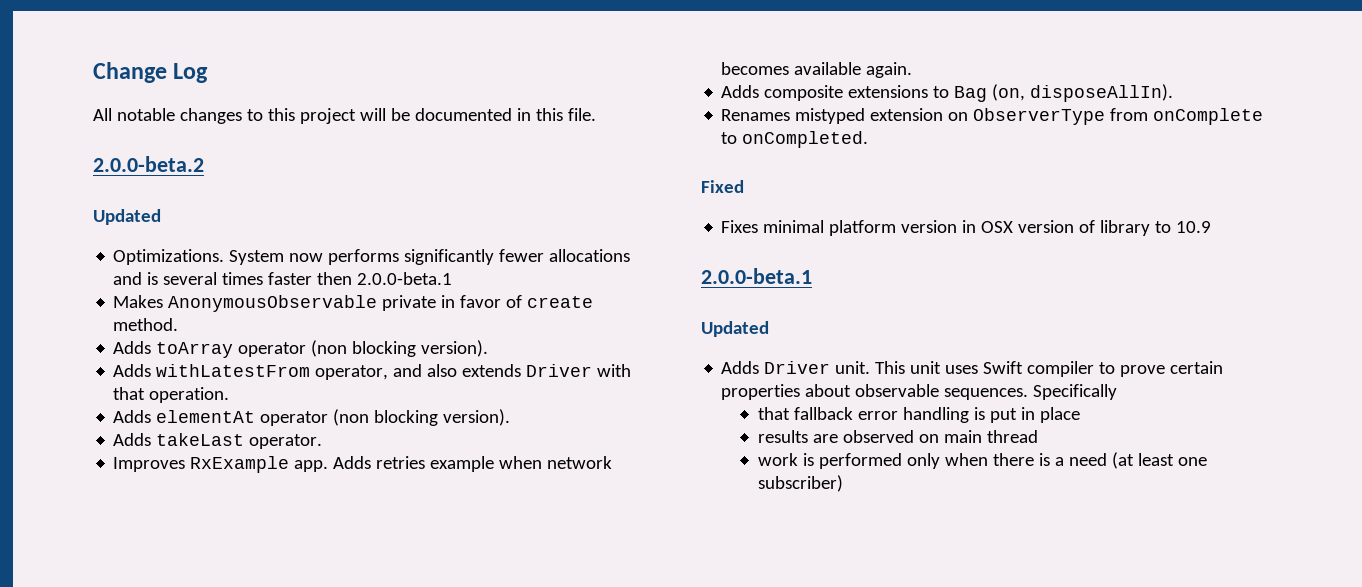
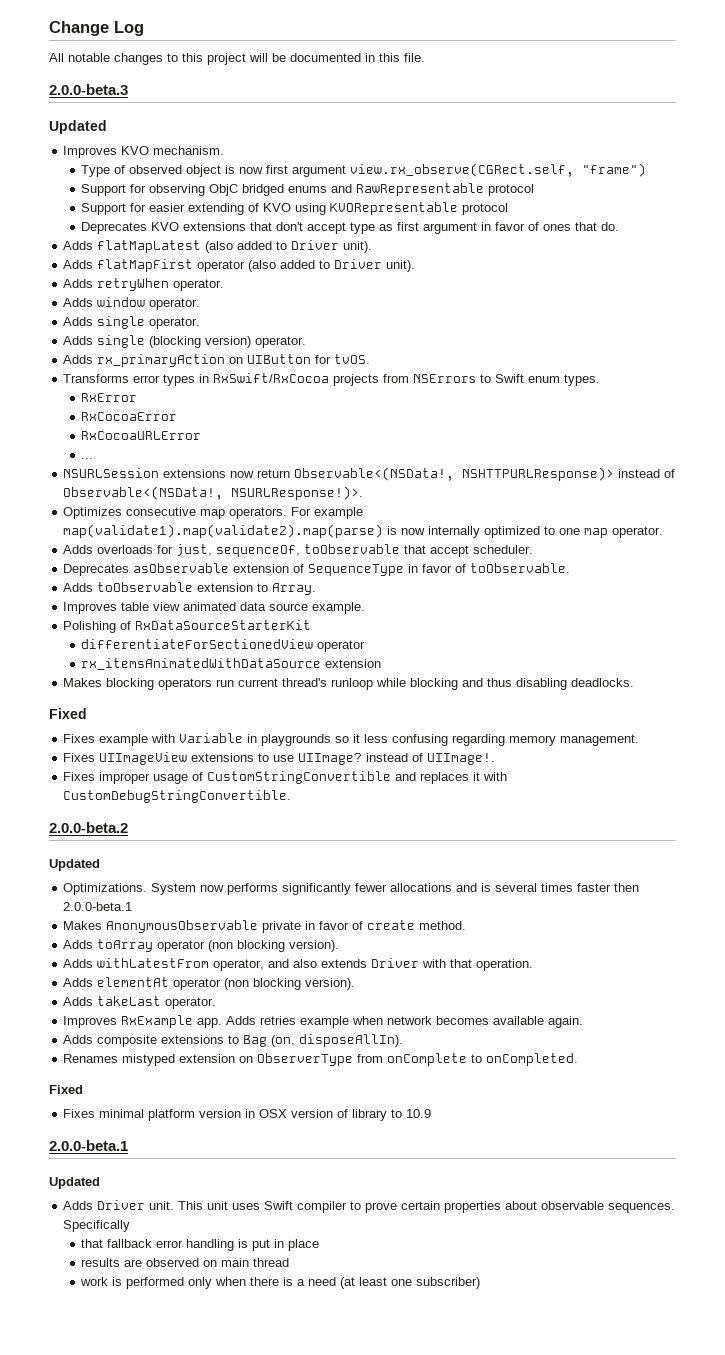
(596, 114) none -> [49,84,128,95] [49,120,107,134] [63,146,225,158] [81,163,647,177] [81,183,535,196] [81,202,509,215] [81,222,620,234] [63,240,373,253] [63,259,416,272] [63,278,225,291] [63,297,201,310] [63,316,201,329] [63,335,307,348] [63,354,371,367] [63,373,601,386] [81,393,138,402] [81,412,178,421] [81,431,202,440] [81,458,94,459] [63,467,676,481] [63,486,364,500] [63,507,364,519] [63,524,664,538] [63,544,534,557] [63,563,571,576] [63,582,317,595] [63,602,366,614] [63,620,312,633] [81,639,366,652] [81,658,382,670] [63,678,635,690] [49,708,87,719] [63,733,640,746] [63,752,496,765] [63,771,508,784] [63,790,292,803] // 2.0.0-beta.3 // Updated // Improves KVO mechanism. // Type of observed object is now first argument view.rx_observe(CGRect.self, "frame") // Support for observing ObjC bridged enums and RawRepresentable protocol // Support for easier extending of KVO using KVORepresentable protocol // Deprecates KVO extensions that don't accept type as first argument in favor of ones that do. // Adds flatMapLatest (also added to Driver unit). // Adds flatMapFirst operator (also added to Driver unit). // Adds retryWhen operator. // Adds window operator. // Adds single operator. // Adds single (blocking version) operator. // Adds rx_primaryAction on UIButton for tvOS. // Transforms error types in RxSwift/RxCocoa projects from NSErrors to Swift enum types. // RxError // RxCocoaError // RxCocoaURLError // ... // NSURLSession extensions now return Observable<(NSData!, NSHTTPURLResponse)> instead of Observable<(NSData!, NSURLResponse!)>. // Optimizes consecutive map operators. For example map(validate1).map(validate2).map(parse) is now internally optimized to one map operator. // Adds overloads for just, sequenceOf, toObservable that accept scheduler. // Deprecates asObservable extension of SequenceType in favor of toObservable. // Adds toObservable extension to Array. // Improves table view animated data source example. // Polishing of RxDataSourceStarterKit // differentiateForSectionedView operator // rx_itemsAnimatedWithDataSource extension // Makes blocking operators run current thread's runloop while blocking and thus disabling deadlocks. // Fixed // Fixes example with Variable in playgrounds so it less confusing regarding memory management. // Fixes UIImageView extensions to use UIImage? instead of UIImage!. // Fixes improper usage of CustomStringConvertible and replaces it with CustomDebugStringConvertible.

